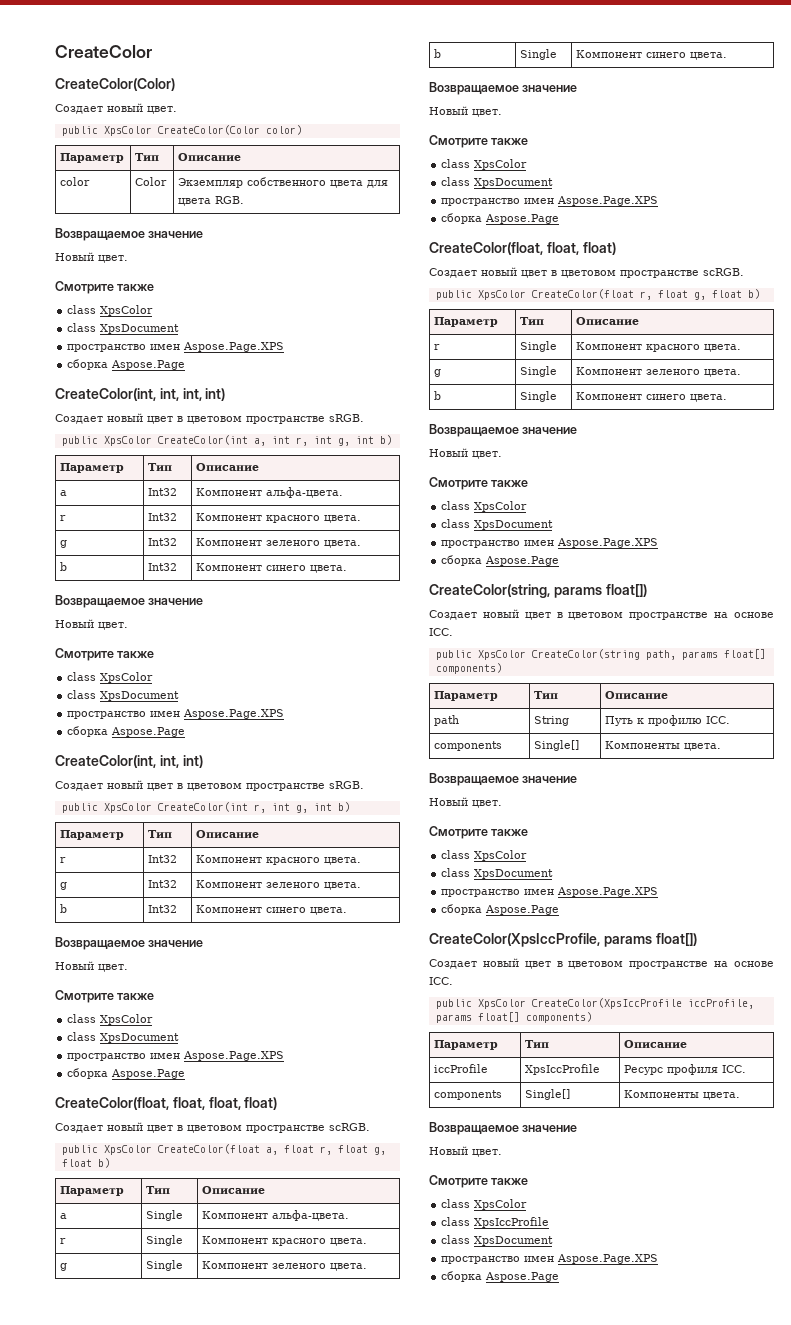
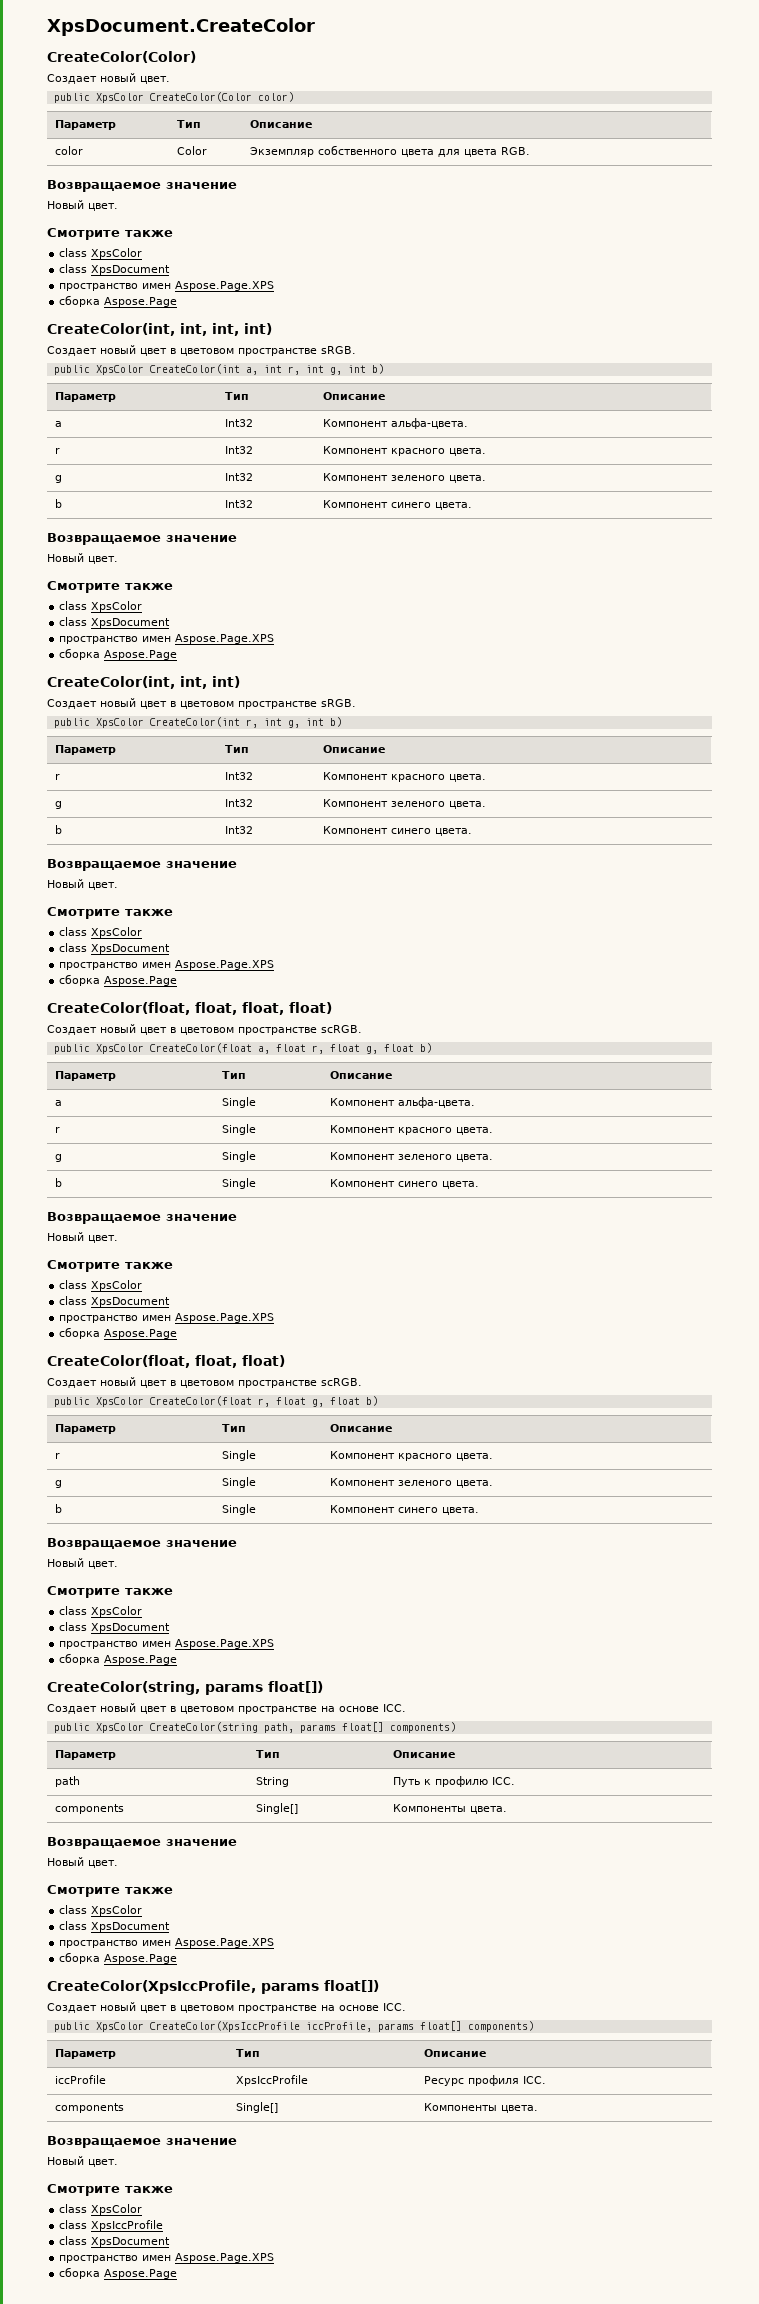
[55,45,152,58] CreateColor -> [47,18,315,36] XpsDocument.CreateColor

